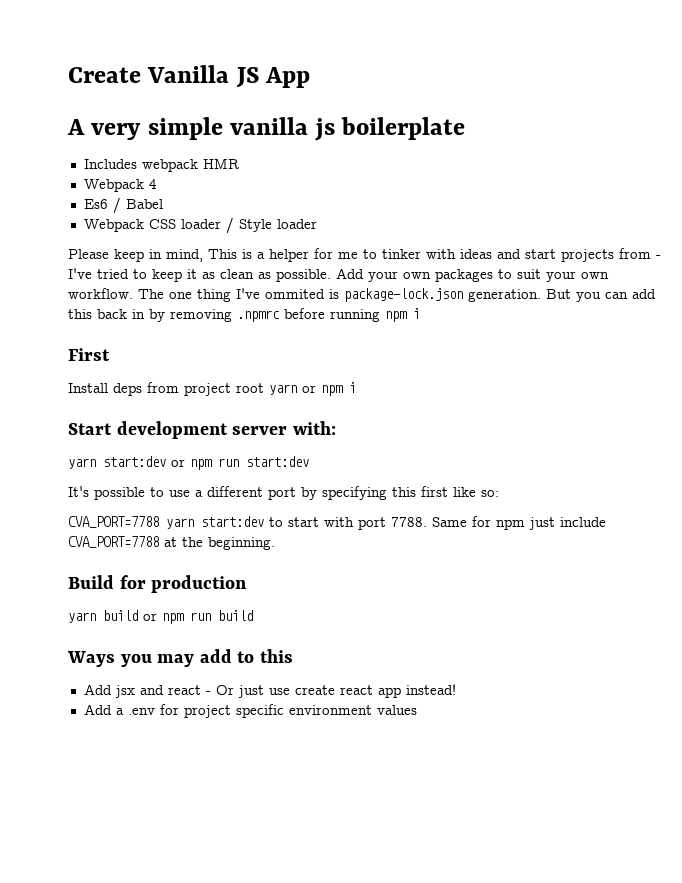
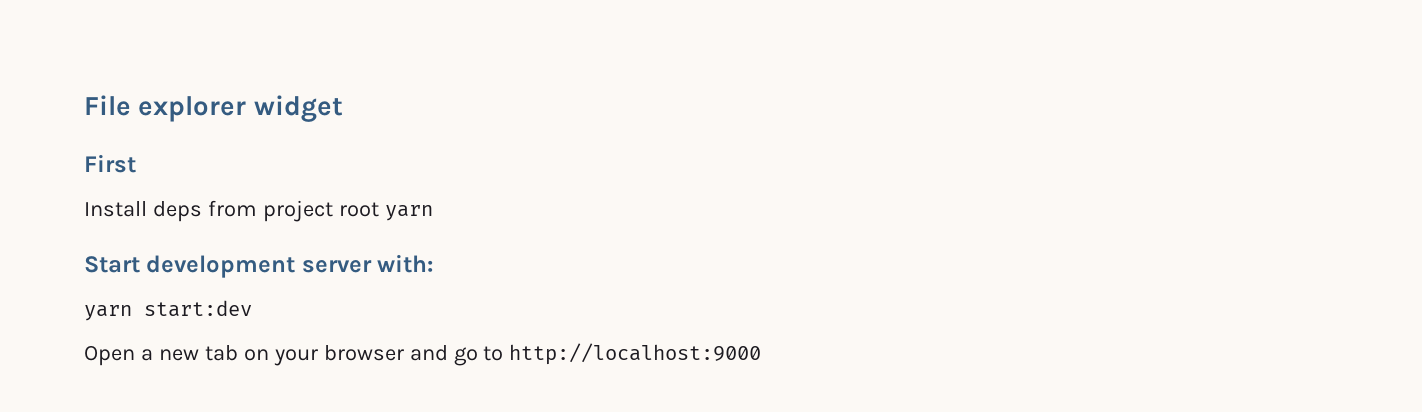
[68,65,311,88] [67,117,466,141] [83,158,239,172] [83,179,157,192] [83,197,163,214] [83,217,317,234] [68,248,661,262] [68,268,609,282] [68,288,656,302] [68,308,420,322] Create Vanilla JS App // A very simple vanilla js boilerplate // Includes webpack HMR // Webpack 4 // Es6 / Babel // Webpack CSS loader / Style loader // Please keep in mind, This is a helper for me to tinker with ideas and start projects from - I've tried to keep it as clean as possible. Add your own packages to suit your own workflow. The one thing I've ommited is package-lock.json generation. But you can add this back in by removing .npmrc before running npm i -> [84,95,343,122] File explorer widget
[302,382,356,396] or npm i -> (433, 213) none
[171,456,309,470] [68,486,499,500] [68,516,606,530] [68,536,275,550] [68,575,248,593] [68,610,253,624] [67,649,293,667] [83,684,456,698] [83,704,417,718] or npm run start:dev // It's possible to use a different port by specifying this first like so: // CVA_PORT=7788 yarn start:dev to start with port 7788. Same for npm just include CVA_PORT=7788 at the beginning. // Build for production // yarn build or npm run build // Ways you may add to this // Add jsx and react - Or just use create react app instead! // Add a .env for project specific environment values -> [84,343,762,366] // Open a new tab on your browser and go to http://localhost:9000

